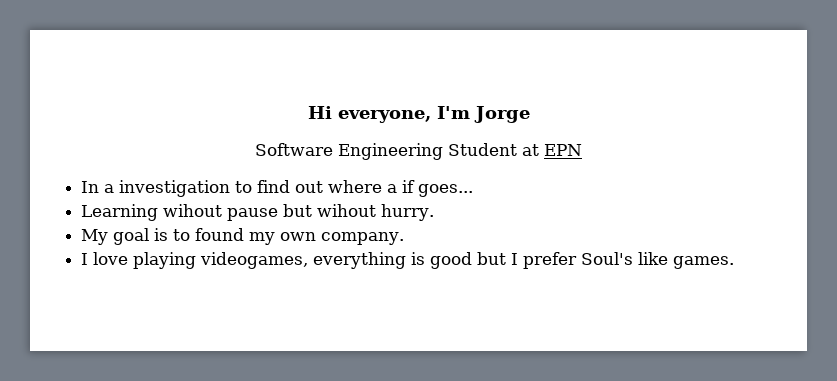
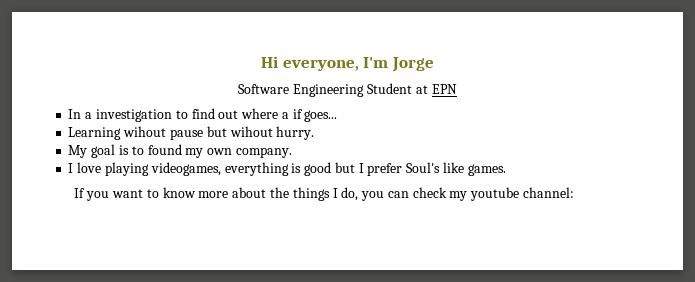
(735, 262) none -> [74,187,574,201] // If you want to know more about the things I do, you can check my youtube channel:

